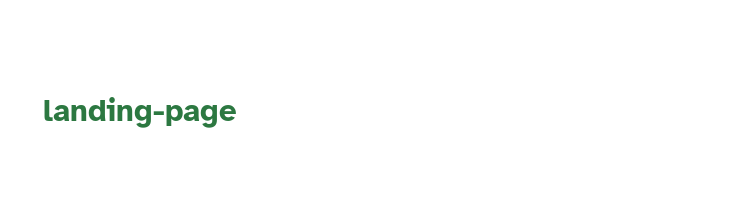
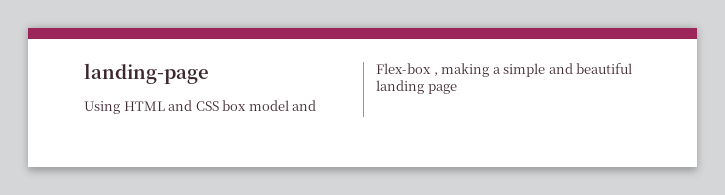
(237, 112) none -> [84,100,317,114] [376,63,633,77] [376,80,457,94] // Using HTML and CSS box model and Flex-box , making a simple and beautiful landing page

